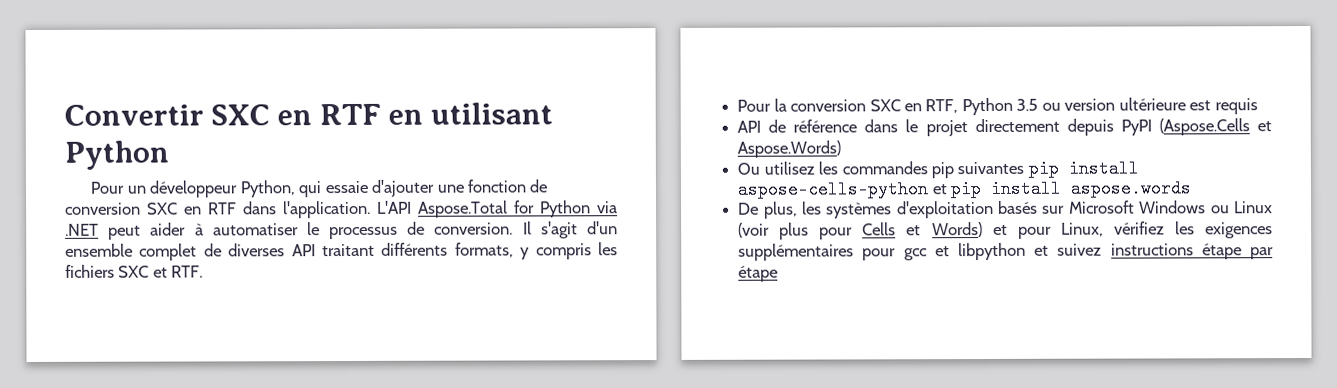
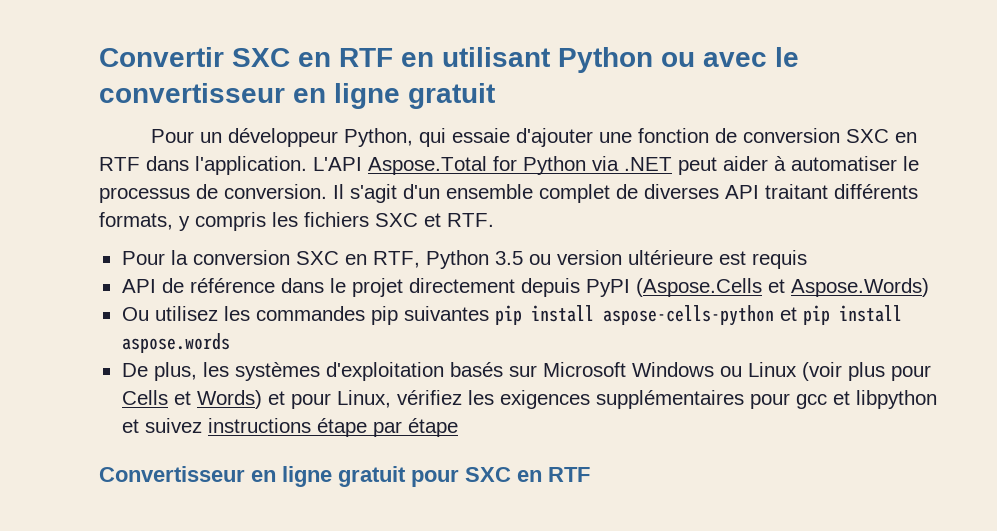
(169, 155) none -> [661,47,799,67] [99,83,495,109] ou avec le convertisseur en ligne gratuit
(779, 273) none -> [99,466,590,487] // Convertisseur en ligne gratuit pour SXC en RTF

